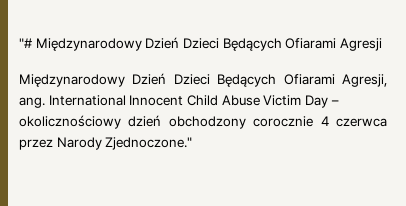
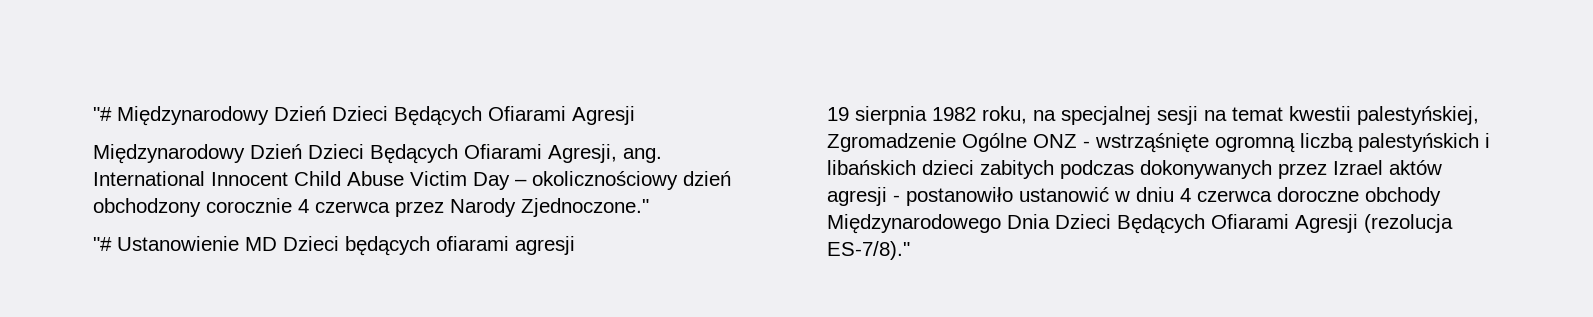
(193, 143) none -> [93,236,575,256] [827,106,1479,125] [827,133,1490,153] [827,160,1442,179] [827,187,1441,206] [827,214,1453,234] [827,241,910,260] // "# Ustanowienie MD Dzieci będących ofiarami agresji // 19 sierpnia 1982 roku, na specjalnej sesji na temat kwestii palestyńskiej, Zgromadzenie Ogólne ONZ - wstrząśnięte ogromną liczbą palestyńskich i libańskich dzieci zabitych podczas dokonywanych przez Izrael aktów agresji - postanowiło ustanowić w dniu 4 czerwca doroczne obchody Międzynarodowego Dnia Dzieci Będących Ofiarami Agresji (rezolucja ES-7/8)."

